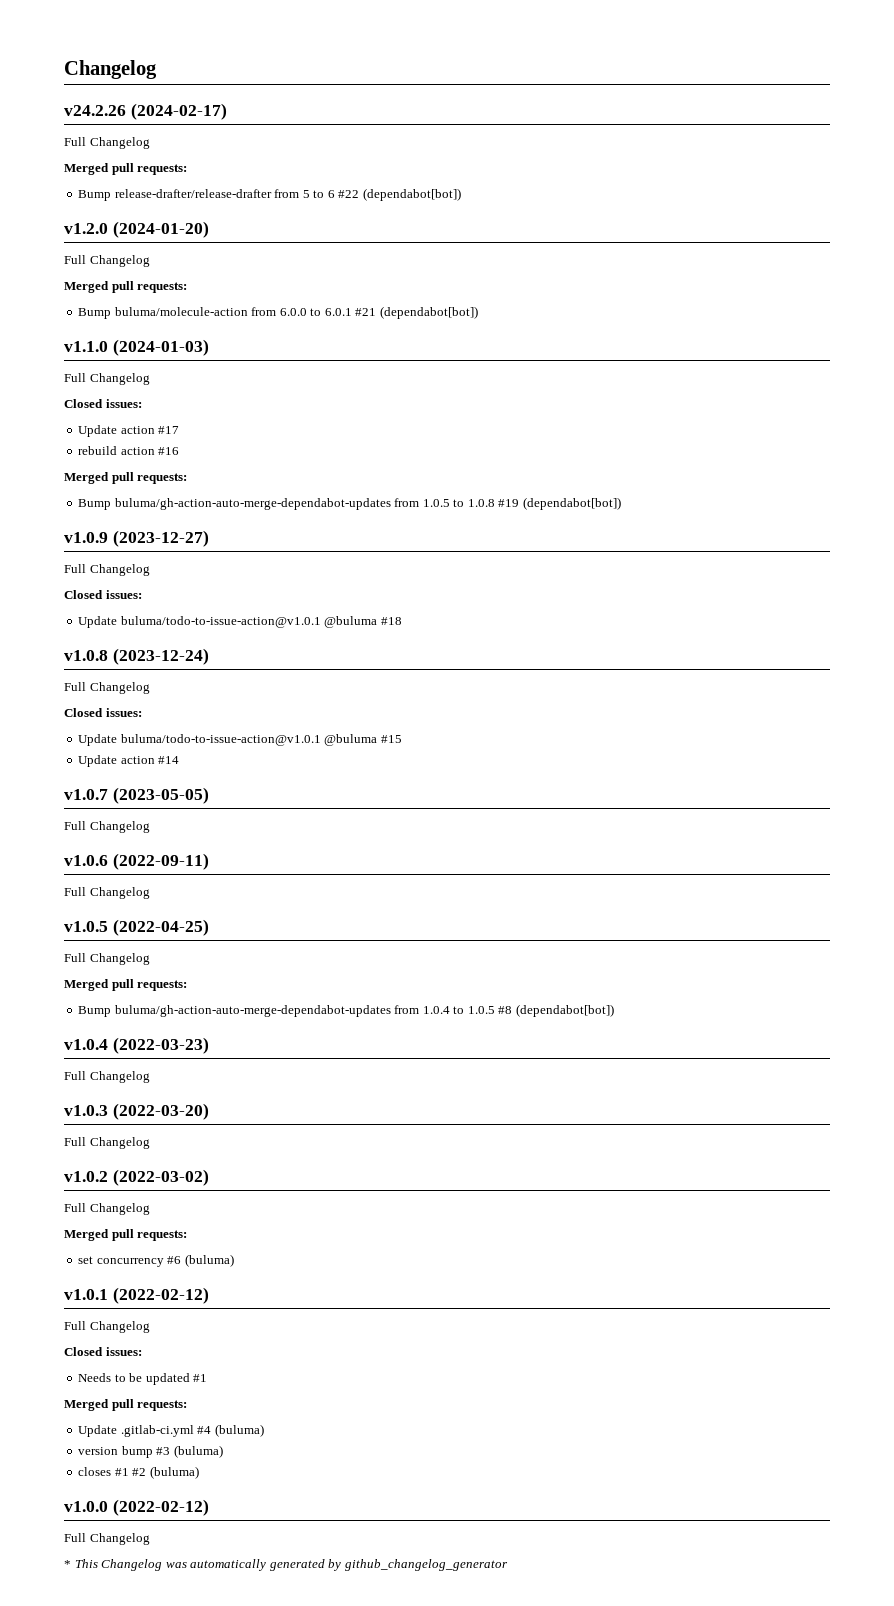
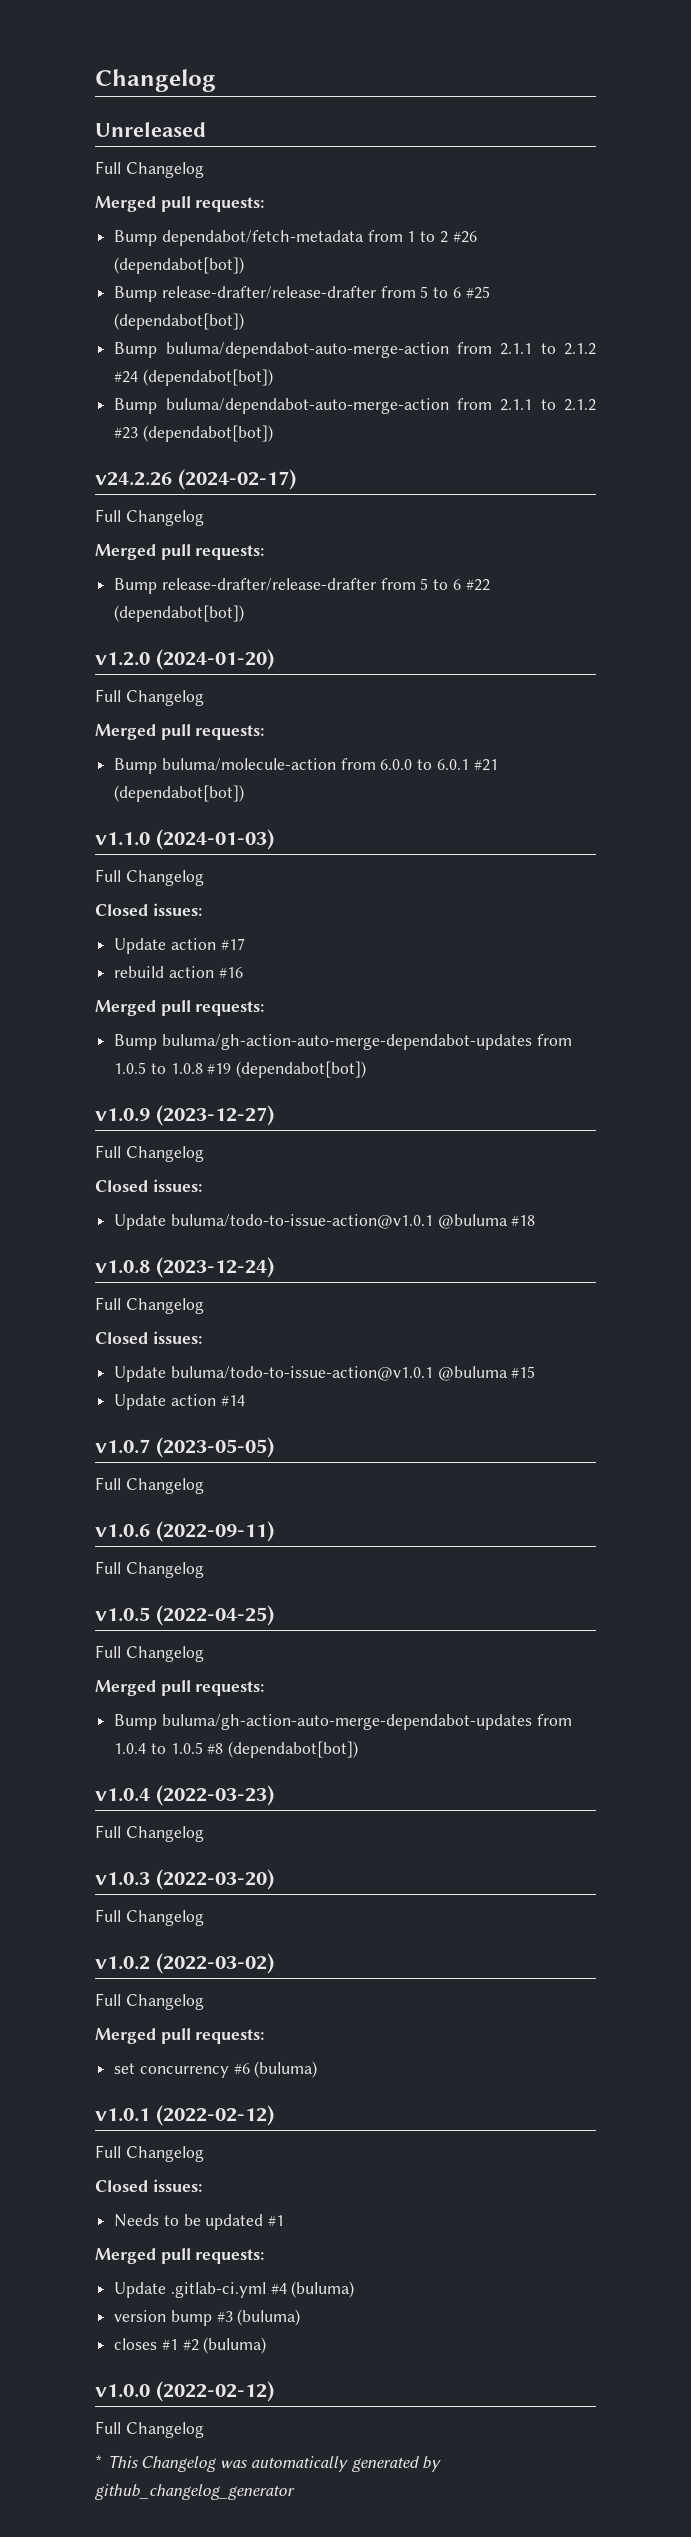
[64,60,157,79] Changelog -> [95,69,216,92] [95,122,206,137] [95,161,204,178] [95,196,265,212] [114,230,477,246] [114,257,245,274] [114,286,490,302] [114,313,245,330] [114,342,597,358] [114,369,273,386] [114,398,597,414] [114,425,273,442] Changelog // Unreleased // Full Changelog // Merged pull requests: // Bump dependabot/fetch-metadata from 1 to 2 #26 (dependabot[bot]) // Bump release-drafter/release-drafter from 5 to 6 #25 (dependabot[bot]) // Bump buluma/dependabot-auto-merge-action from 2.1.1 to 2.1.2 #24 (dependabot[bot]) // Bump buluma/dependabot-auto-merge-action from 2.1.1 to 2.1.2 #23 (dependabot[bot])

